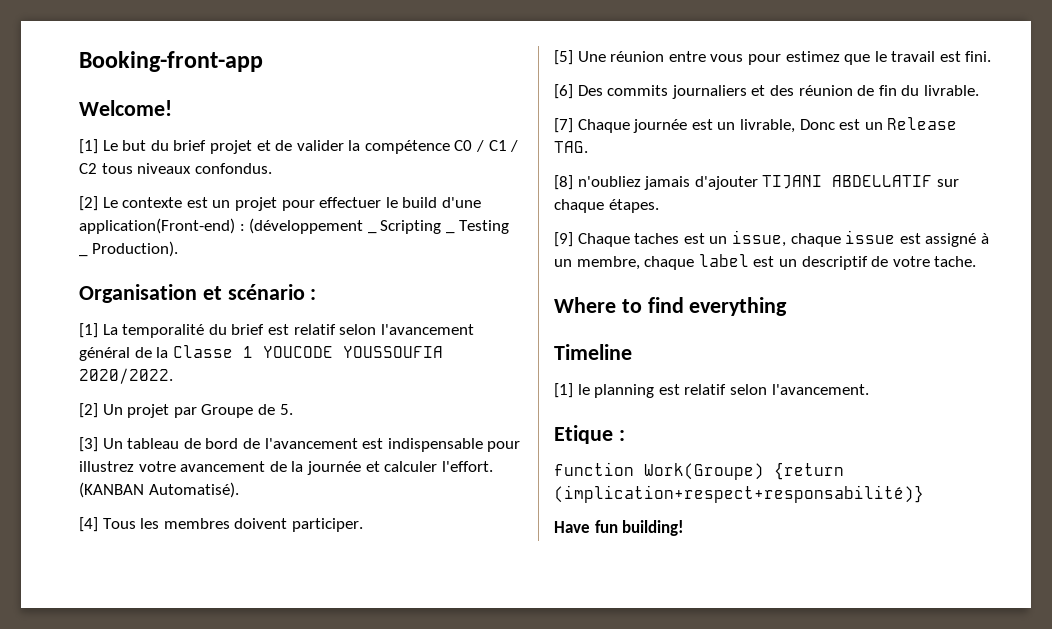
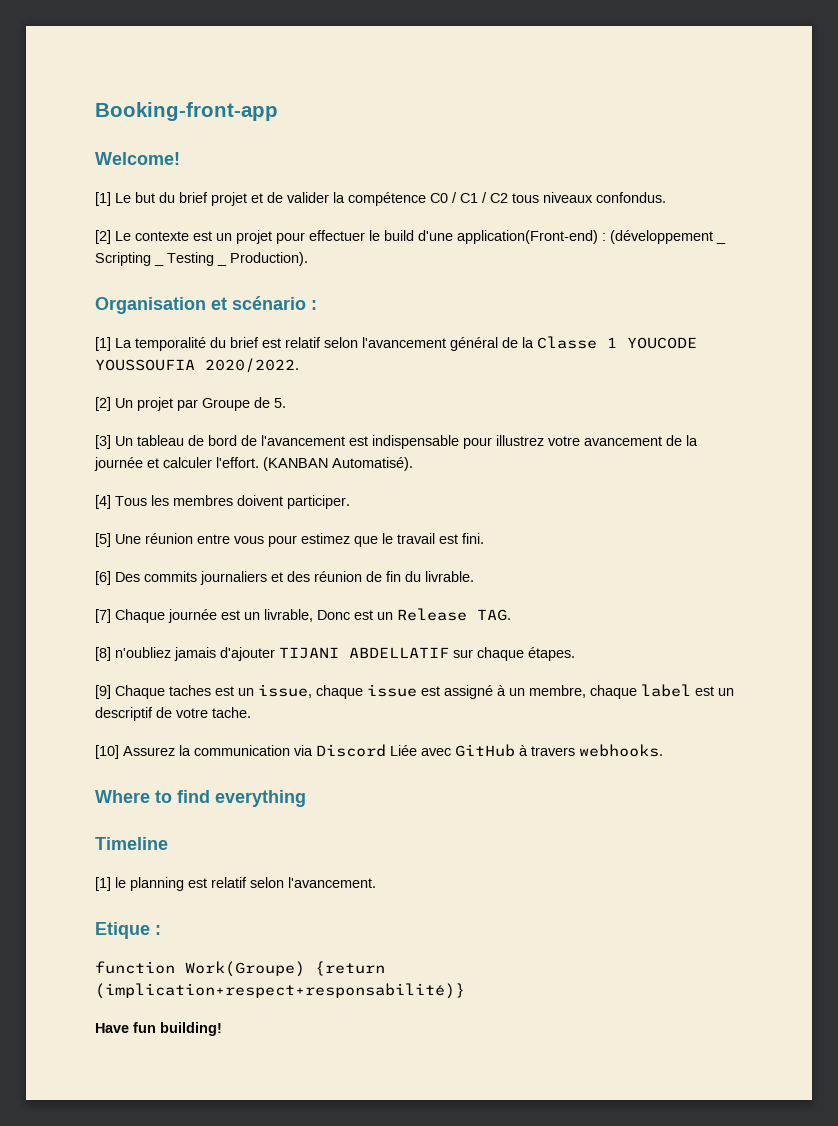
(977, 261) none -> [95,744,663,759] // [10] Assurez la communication via Discord Liée avec GitHub à travers webhooks.

